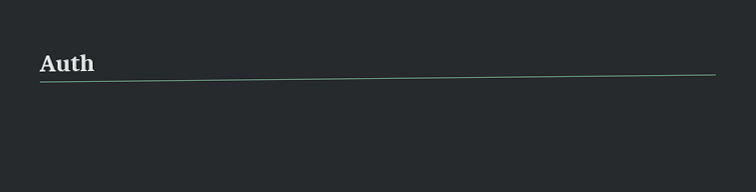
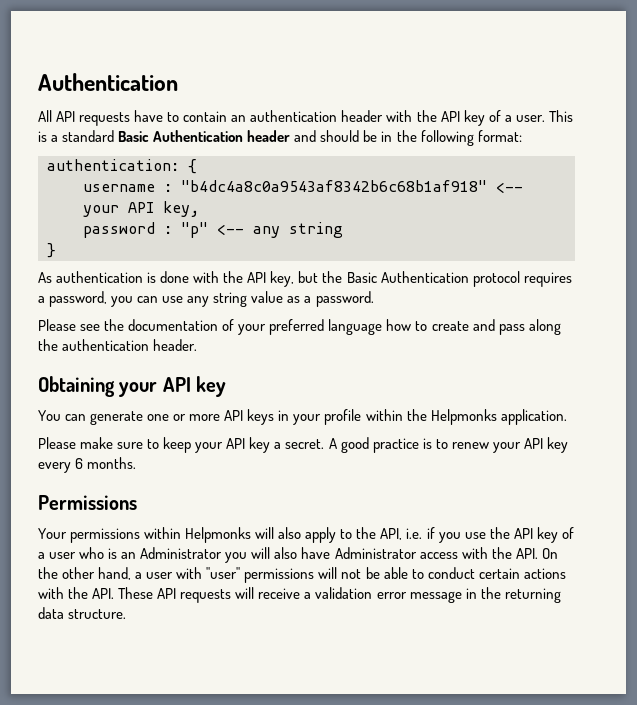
[38,53,95,72] Auth -> [38,73,178,91] [38,110,573,126] [38,130,522,146] [47,159,197,174] [83,180,523,193] [83,201,199,217] [83,222,343,238] [47,243,56,258] [38,271,572,287] [38,291,374,307] [38,319,561,335] [38,339,198,351] [38,376,227,397] [38,409,567,425] [38,437,568,453] [38,457,137,473] [38,495,137,510] [38,527,574,543] [38,547,558,563] [38,567,566,583] [38,587,561,603] [38,607,127,619] Authentication // All API requests have to contain an authentication header with the API key of a user. This is a standard Basic Authentication header and should be in the following format: // authentication: { // username : "b4dc4a8c0a9543af8342b6c68b1af918" <-- your API key, // password : "p" <-- any string // } // As authentication is done with the API key, but the Basic Authentication protocol requires a password, you can use any string value as a password. // Please see the documentation of your preferred language how to create and pass along the authentication header. // Obtaining your API key // You can generate one or more API keys in your profile within the Helpmonks application. // Please make sure to keep your API key a secret. A good practice is to renew your API key every 6 months. // Permissions // Your permissions within Helpmonks will also apply to the API, i.e. if you use the API key of a user who is an Administrator you will also have Administrator access with the API. On the other hand, a user with "user" permissions will not be able to conduct certain actions with the API. These API requests will receive a validation error message in the returning data structure.

